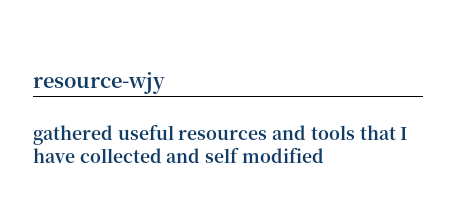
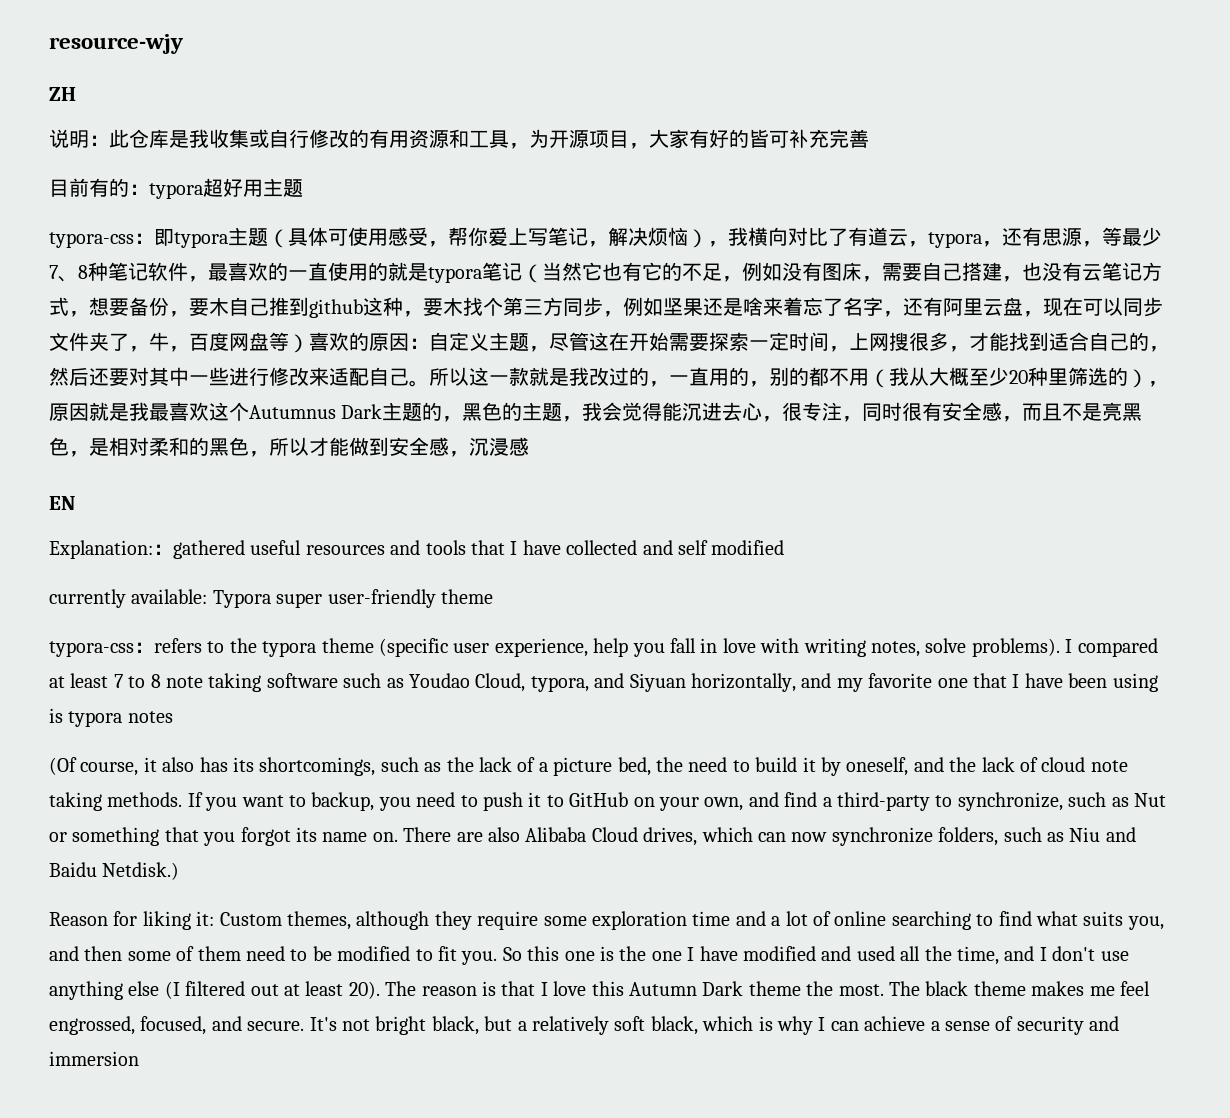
(165, 83) none -> [49,87,76,101] [49,129,869,149] [49,178,303,199] [49,227,1162,248] [49,262,1162,283] [49,297,1163,318] [49,332,1169,353] [49,367,1168,388] [49,402,1143,422] [49,437,529,457] [49,496,75,510] [49,540,173,559] ZH // 说明：此仓库是我收集或自行修改的有用资源和工具，为开源项目，大家有好的皆可补充完善 // 目前有的：typora超好用主题 // typora-css：即typora主题（具体可使用感受，帮你爱上写笔记，解决烦恼），我横向对比了有道云，typora，还有思源，等最少7、8种笔记软件，最喜欢的一直使用的就是typora笔记（当然它也有它的不足，例如没有图床，需要自己搭建，也没有云笔记方式，想要备份，要木自己推到github这种，要木找个第三方同步，例如坚果还是啥来着忘了名字，还有阿里云盘，现在可以同步文件夹了，牛，百度网盘等）喜欢的原因：自定义主题，尽管这在开始需要探索一定时间，上网搜很多，才能找到适合自己的，然后还要对其中一些进行修改来适配自己。所以这一款就是我改过的，一直用的，别的都不用（我从大概至少20种里筛选的），原因就是我最喜欢这个Autumnus Dark主题的，黑色的主题，我会觉得能沉进去心，很专注，同时很有安全感，而且不是亮黑色，是相对柔和的黑色，所以才能做到安全感，沉浸感 // EN // Explanation:：
(324, 155) none -> [49,589,493,608] [49,638,1158,657] [49,673,1158,692] [49,708,173,727] [49,757,1128,776] [49,792,1166,811] [49,827,1136,846] [49,862,180,880] [49,911,1164,930] [49,946,1129,965] [49,981,1150,1000] [49,1016,1120,1035] [49,1051,139,1066] // currently available: Typora super user-friendly theme // typora-css：refers to the typora theme (specific user experience, help you fall in love with writing notes, solve problems). I compared at least 7 to 8 note taking software such as Youdao Cloud, typora, and Siyuan horizontally, and my favorite one that I have been using is typora notes // (Of course, it also has its shortcomings, such as the lack of a picture bed, the need to build it by oneself, and the lack of cloud note taking methods. If you want to backup, you need to push it to GitHub on your own, and find a third-party to synchronize, such as Nut or something that you forgot its name on. There are also Alibaba Cloud drives, which can now synchronize folders, such as Niu and Baidu Netdisk.) // Reason for liking it: Custom themes, although they require some exploration time and a lot of online searching to find what suits you, and then some of them need to be modified to fit you. So this one is the one I have modified and used all the time, and I don't use anything else (I filtered out at least 20). The reason is that I love this Autumn Dark theme the most. The black theme makes me feel engrossed, focused, and secure. It's not bright black, but a relatively soft black, which is why I can achieve a sense of security and immersion

